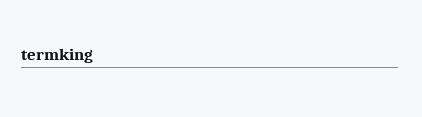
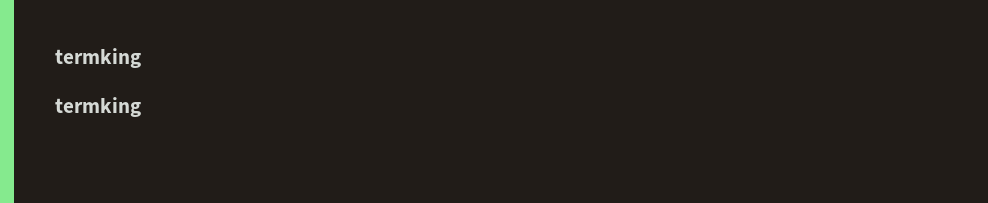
[21,48,93,63] termking -> [55,48,141,68] [55,97,141,117] termking // termking

